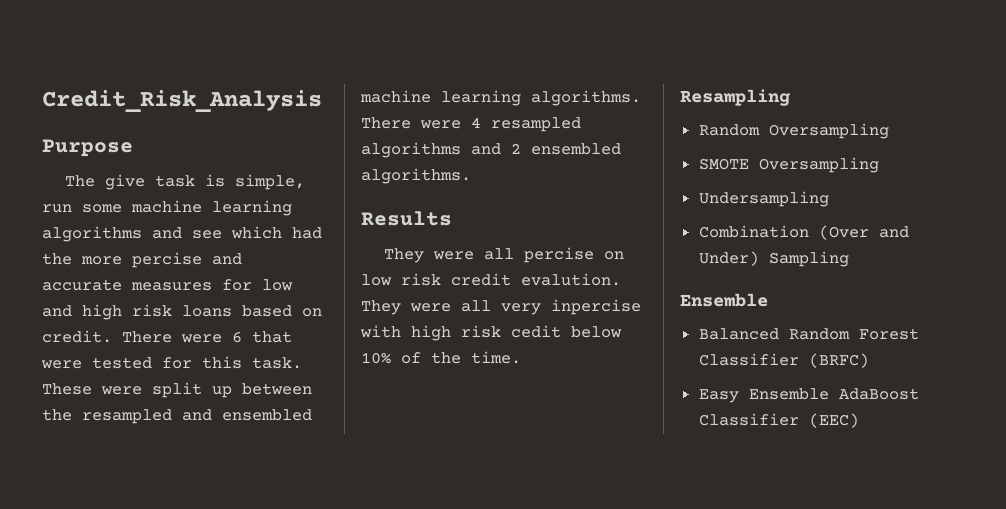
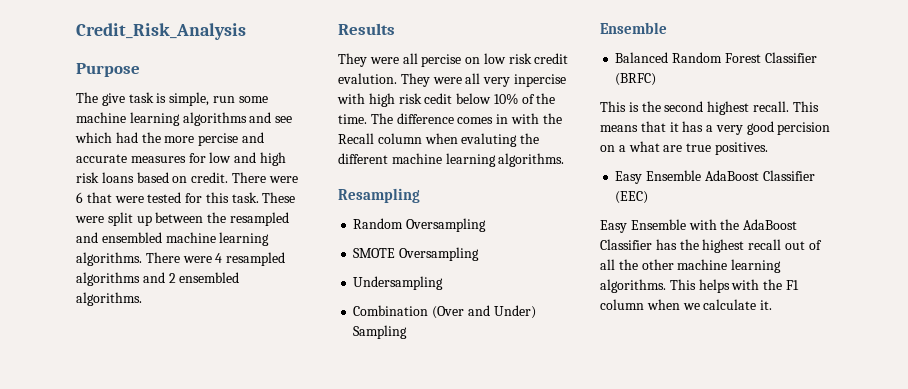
(521, 357) none -> [370,113,562,124] [338,133,540,147] [338,153,565,167] The difference comes in with the Recall column when evaluting the different machine learning algorithms.
(869, 360) none -> [600,101,819,115] [600,121,831,135] [600,141,768,155] // This is the second highest recall. This means that it has a very good percision on a what are true positives.
(859, 420) none -> [600,219,798,233] [600,239,822,253] [600,259,782,273] [600,279,799,293] [600,299,773,310] // Easy Ensemble with the AdaBoost Classifier has the highest recall out of all the other machine learning algorithms. This helps with the F1 column when we calculate it.

